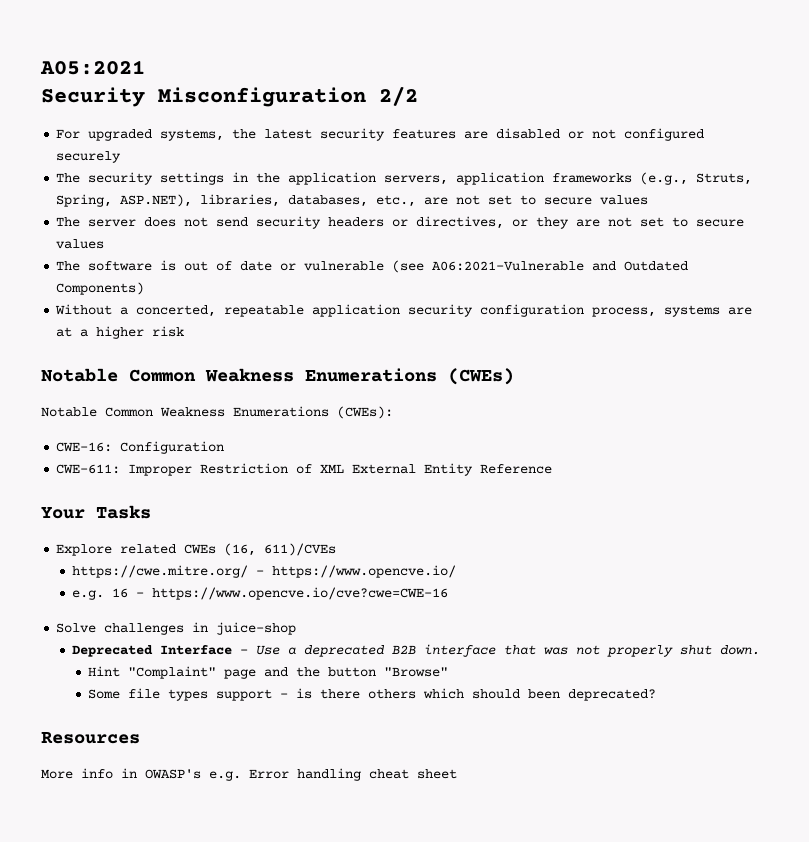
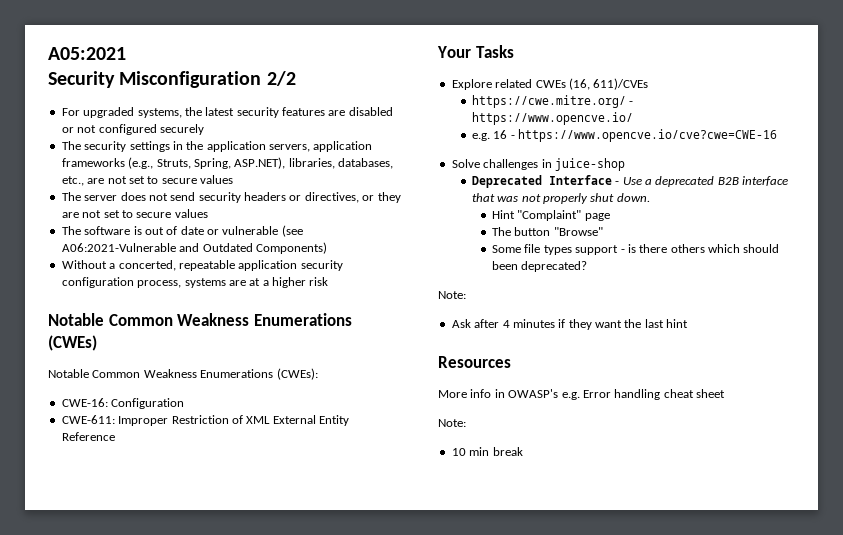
[264,667,321,677] and the -> [492,227,512,236] // The
(657, 695) none -> [438,291,466,299] [451,319,689,330] // Note: // Ask after 4 minutes if they want the last hint
(457, 774) none -> [438,419,466,427] [451,447,523,456] // Note: // 10 min break

